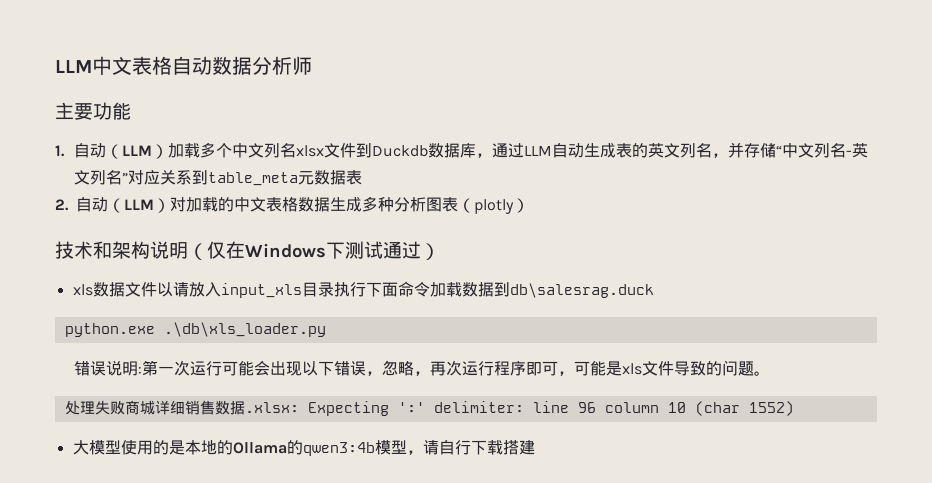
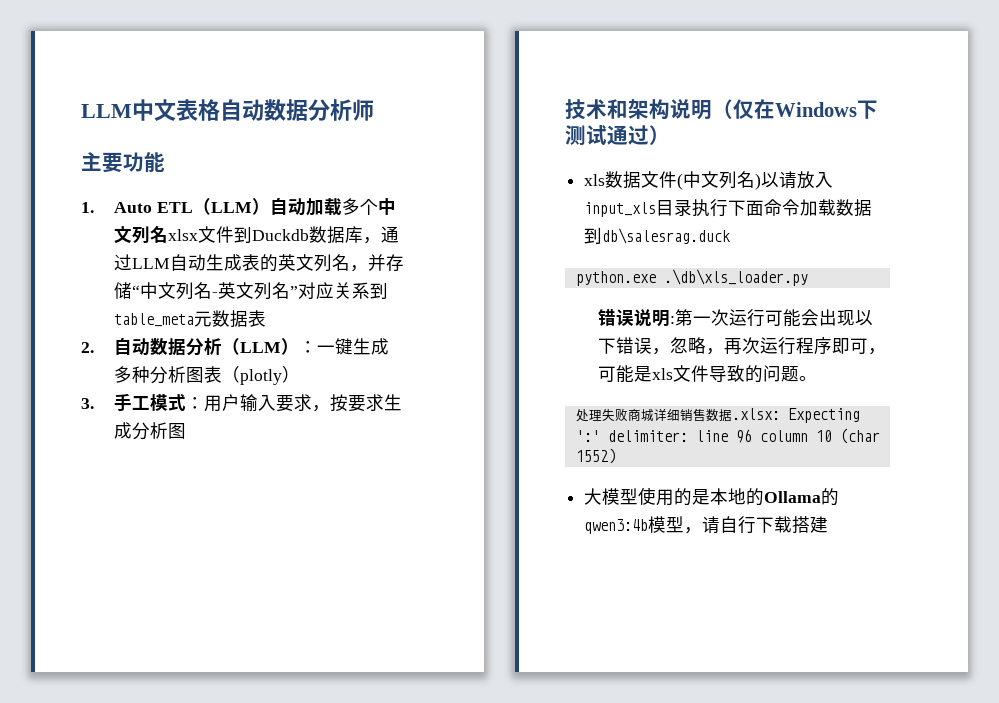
[73,143,168,159] 自动（LLM） -> [114,197,306,216] Auto ETL（LLM）自动
[108,197,330,213] （LLM）对加载的中文表格数据 -> [150,337,354,356] 数据分析（LLM）：一键
(529, 205) none -> [81,393,403,412] [114,422,187,440] // 3.手工模式：用户输入要求，按要求生成分析图
(157, 289) none -> [677,171,762,190] (中文列名)

